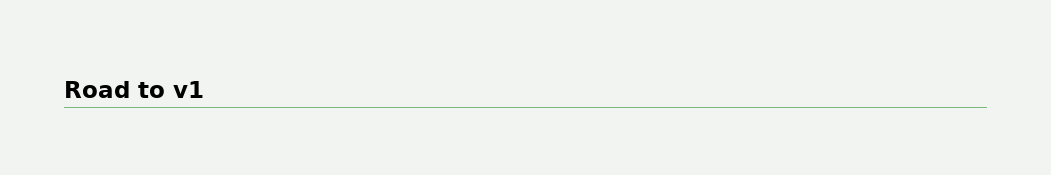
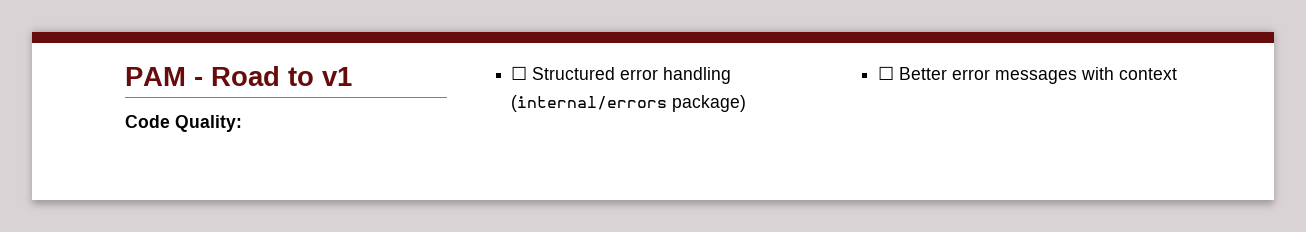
(64, 89) none -> [125,67,203,86] PAM -
(204, 89) none -> [125,115,242,132] [511,66,732,84] [511,95,747,112] [878,66,1178,84] // Code Quality: // ☐ Structured error handling (internal/errors package) // ☐ Better error messages with context

